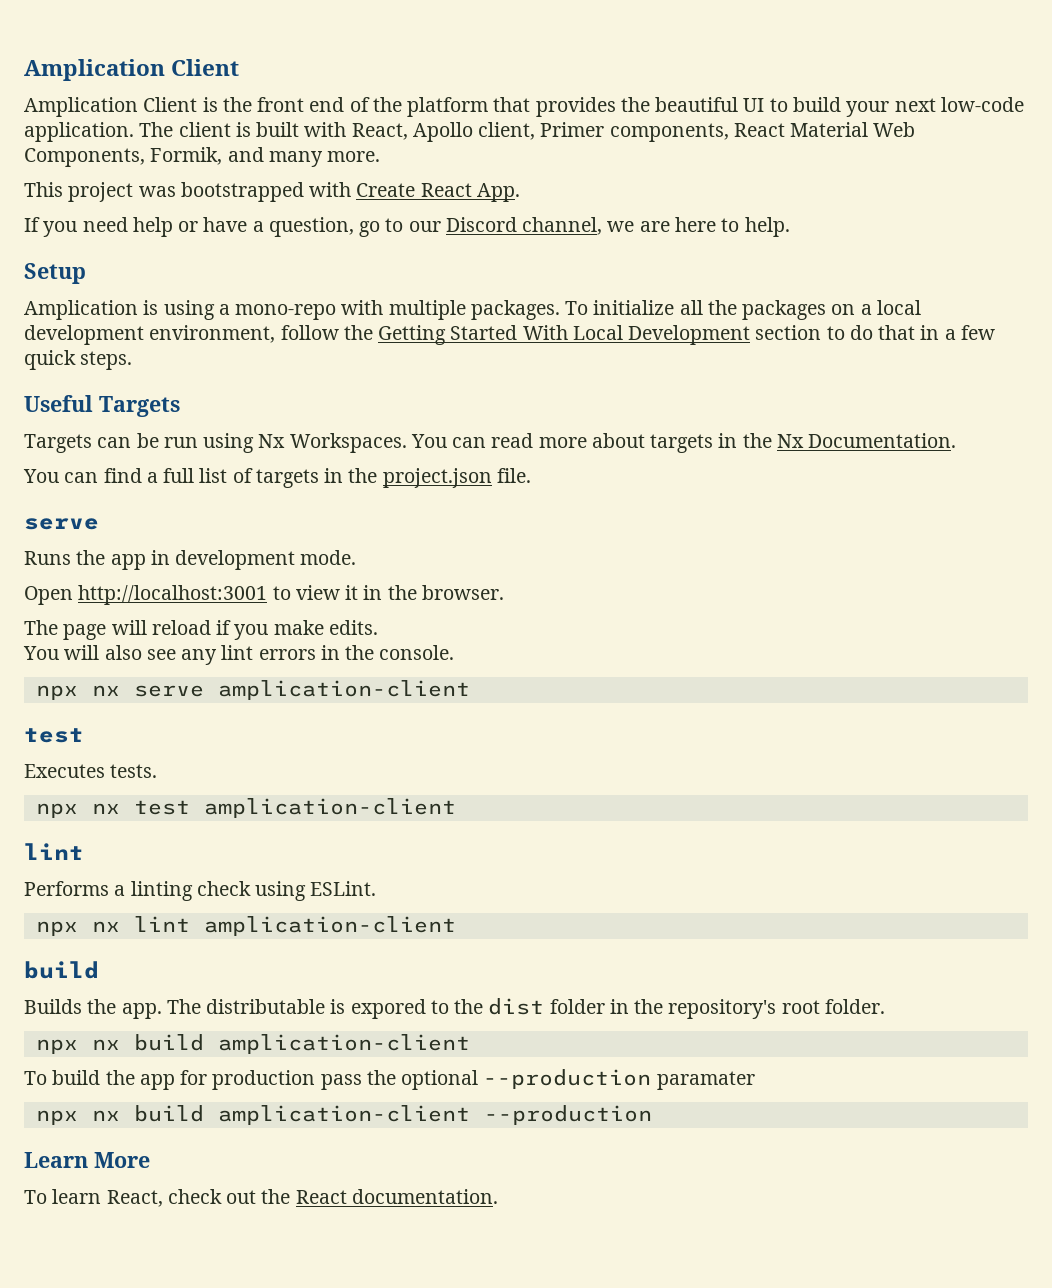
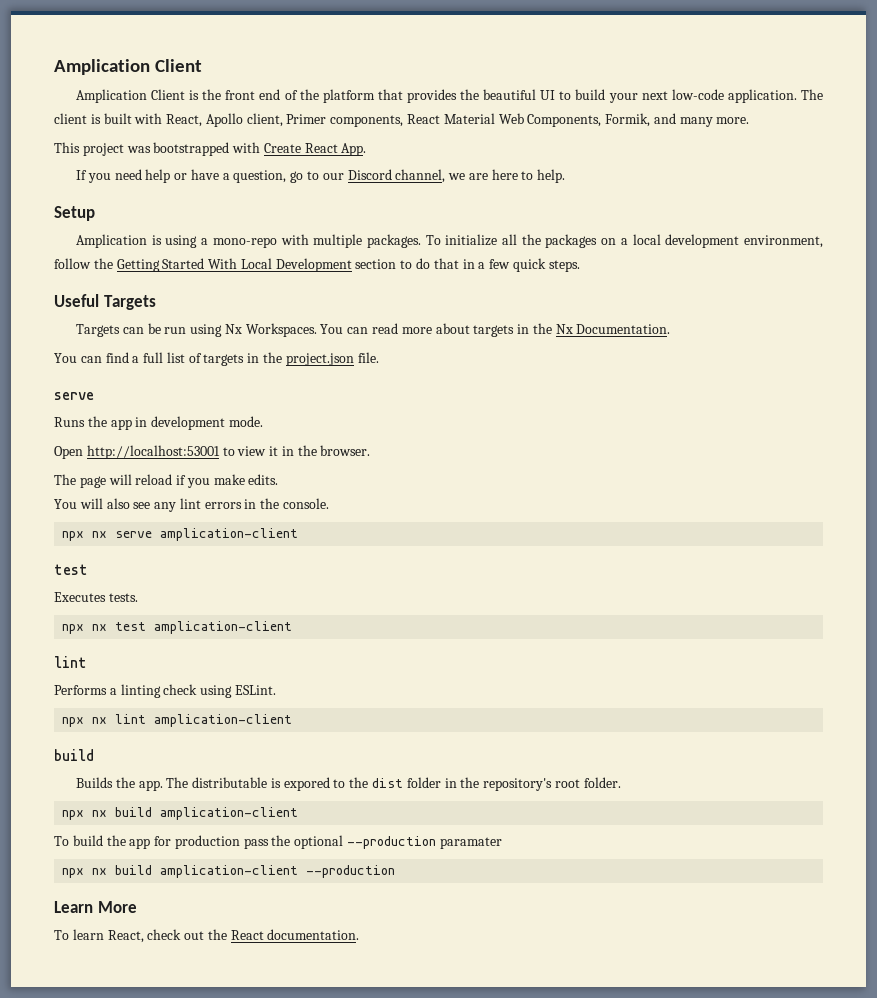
[78,585,268,605] http://localhost:3001 -> [86,445,220,459] http://localhost:53001

